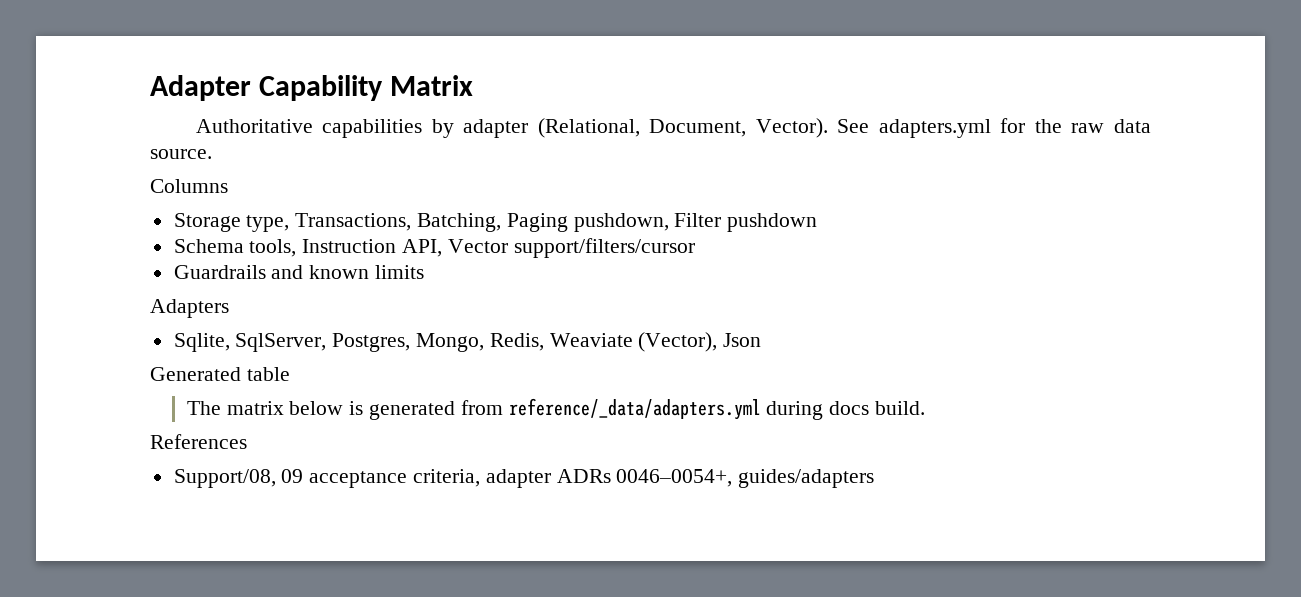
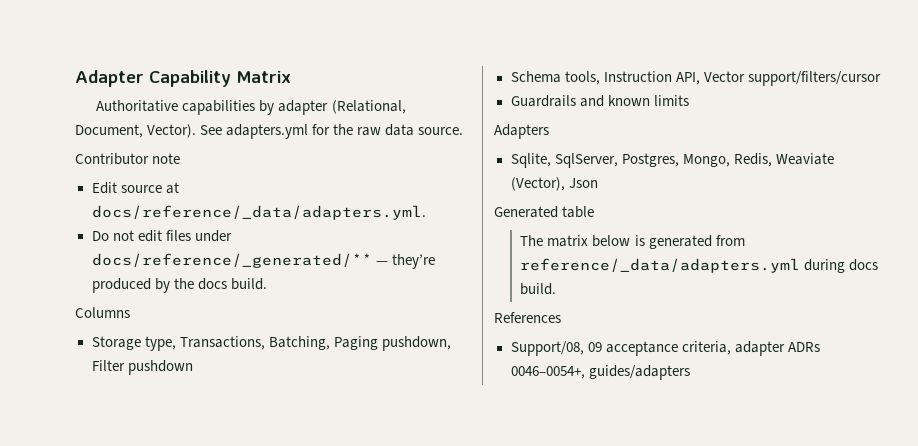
(212, 154) none -> [75,153,181,165] [91,182,179,194] [91,205,426,220] [91,230,232,242] [91,253,435,269] [91,278,267,293] // Contributor note // Edit source at docs/reference/_data/adapters.yml. // Do not edit files under docs/reference/_generated/** — they’re produced by the docs build.

